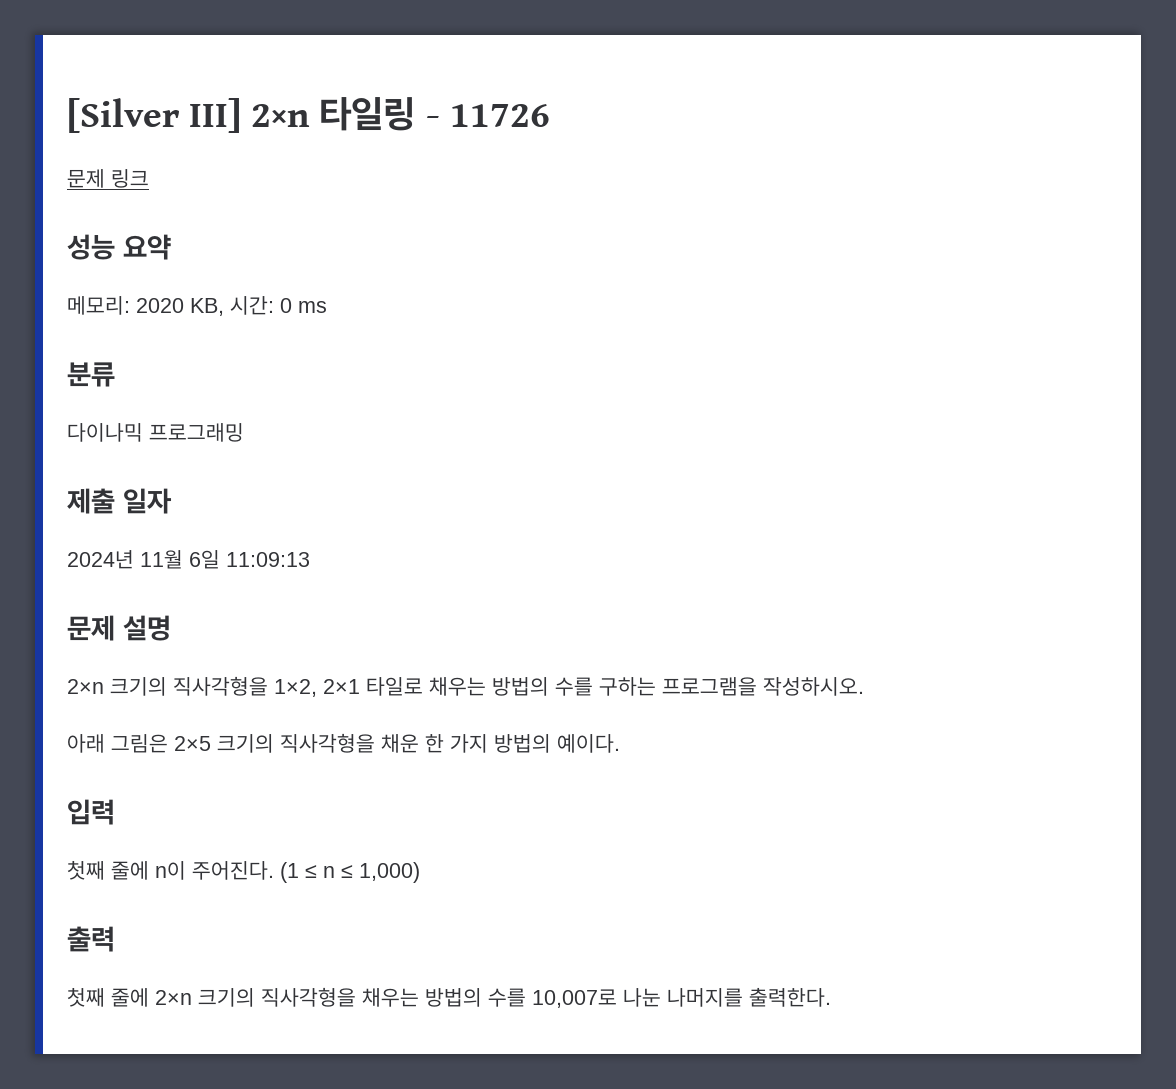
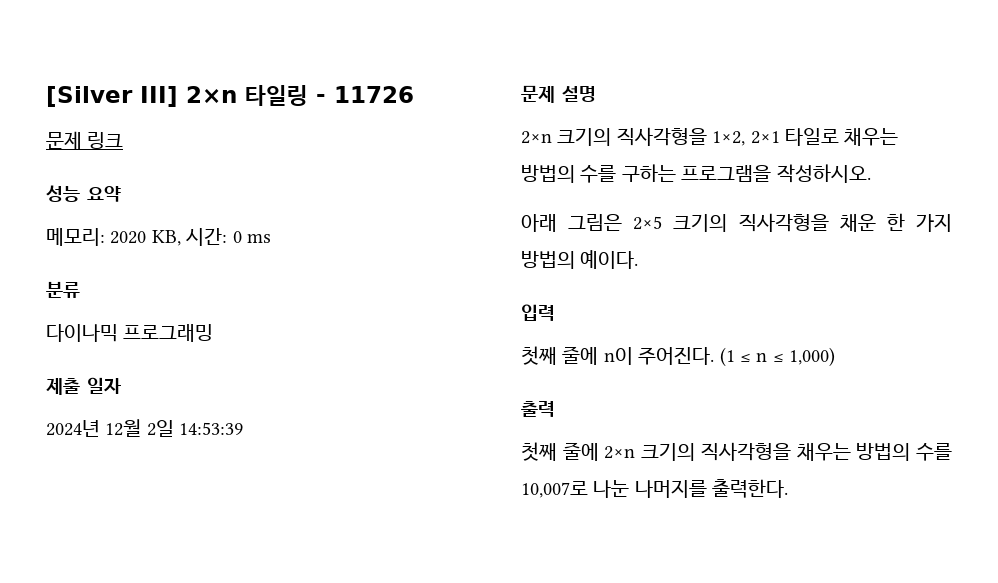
[140,550,310,569] 11월 6일 11:09:13 -> [105,419,244,437] 12월 2일 14:53:39

